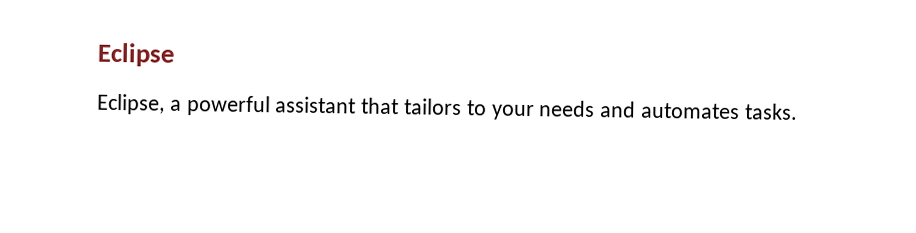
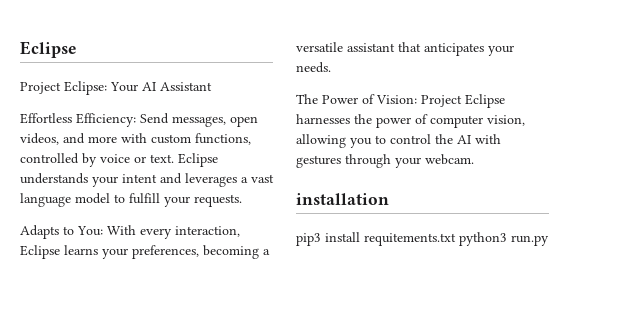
[97,93,798,121] Eclipse, a powerful assistant that tailors to your needs and automates tasks. -> [20,81,212,95] [20,113,258,127] [20,133,251,145] [20,153,218,167] [20,173,274,187] [20,193,242,207] [20,225,240,239] [20,245,270,259] [296,42,514,56] [296,62,331,73] [296,94,505,108] [296,114,525,128] [296,134,501,148] [296,154,474,168] [296,193,389,205] [296,232,549,246] Project Eclipse: Your AI Assistant // Effortless Efficiency: Send messages, open videos, and more with custom functions, controlled by voice or text. Eclipse understands your intent and leverages a vast language model to fulfill your requests. // Adapts to You: With every interaction, Eclipse learns your preferences, becoming a versatile assistant that anticipates your needs. // The Power of Vision: Project Eclipse harnesses the power of computer vision, allowing you to control the AI with gestures through your webcam. // installation // pip3 install requitements.txt python3 run.py

